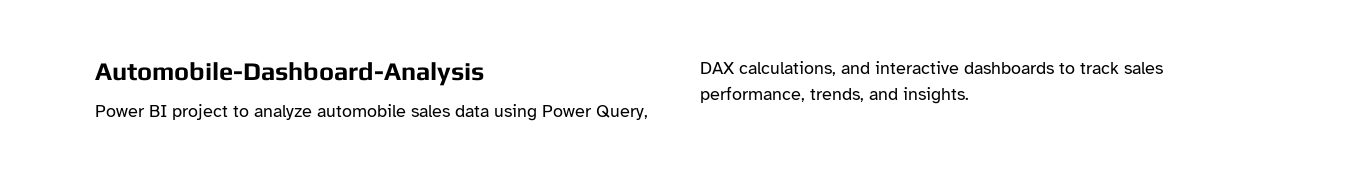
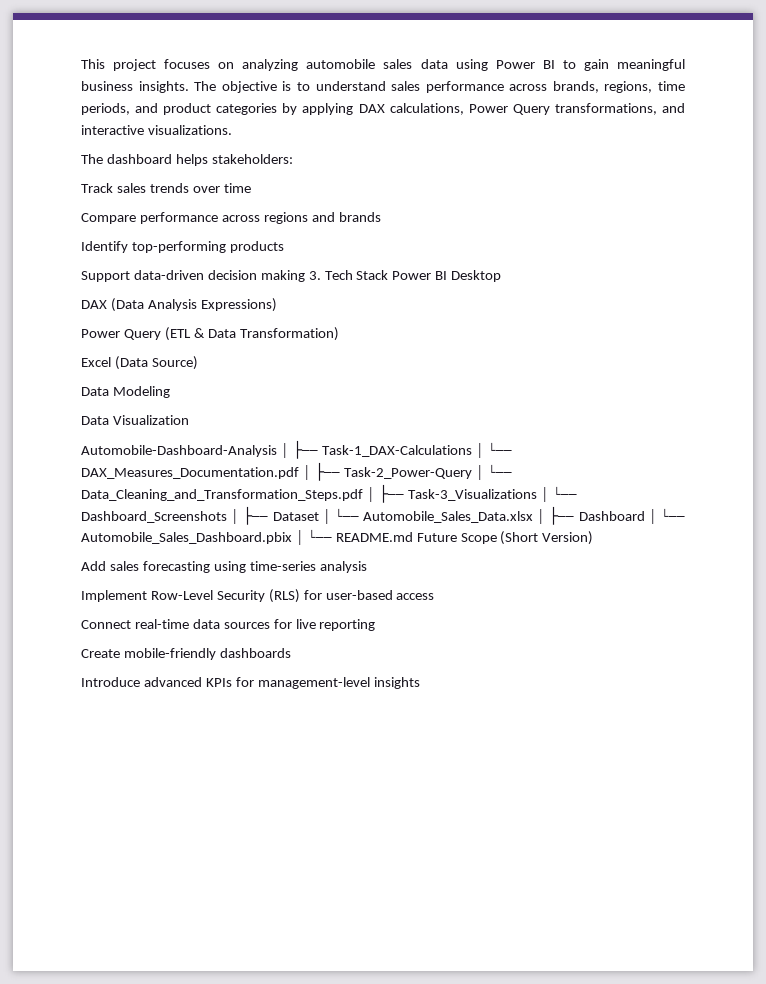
[95,62,484,86] [95,104,312,120] Automobile-Dashboard-Analysis // Power BI project to analyze -> [81,59,299,71] This project focuses on analyzing
[596,105,648,120] [700,61,1163,76] [700,86,969,104] Query, DAX calculations, and interactive dashboards to track sales performance, trends, and insights. -> [542,59,686,71] [81,81,685,93] [81,103,685,115] [81,125,232,135] [81,154,293,166] [81,183,251,193] [81,212,381,224] [81,241,284,253] [81,270,502,282] [81,298,277,312] [81,327,339,341] [81,356,198,370] [81,386,170,398] [81,415,189,425] [81,440,512,459] [81,462,512,481] [81,484,577,503] [81,506,686,525] [81,529,594,545] [81,561,367,573] [81,589,435,603] [81,619,376,631] [81,648,291,660] [81,677,420,689] BI to gain meaningful business insights. The objective is to understand sales performance across brands, regions, time periods, and product categories by applying DAX calculations, Power Query transformations, and interactive visualizations. // The dashboard helps stakeholders: // Track sales trends over time // Compare performance across regions and brands // Identify top-performing products // Support data-driven decision making 3. Tech Stack Power BI Desktop // DAX (Data Analysis Expressions) // Power Query (ETL & Data Transformation) // Excel (Data Source) // Data Modeling // Data Visualization // Automobile-Dashboard-Analysis │ ├── Task-1_DAX-Calculations │ └── DAX_Measures_Documentation.pdf │ ├── Task-2_Power-Query │ └── Data_Cleaning_and_Transformation_Steps.pdf │ ├── Task-3_Visualizations │ └── Dashboard_Screenshots │ ├── Dataset │ └── Automobile_Sales_Data.xlsx │ ├── Dashboard │ └── Automobile_Sales_Dashboard.pbix │ └── README.md Future Scope (Short Version) // Add sales forecasting using time-series analysis // Implement Row-Level Security (RLS) for user-based access // Connect real-time data sources for live reporting // Create mobile-friendly dashboards // Introduce advanced KPIs for management-level insights

